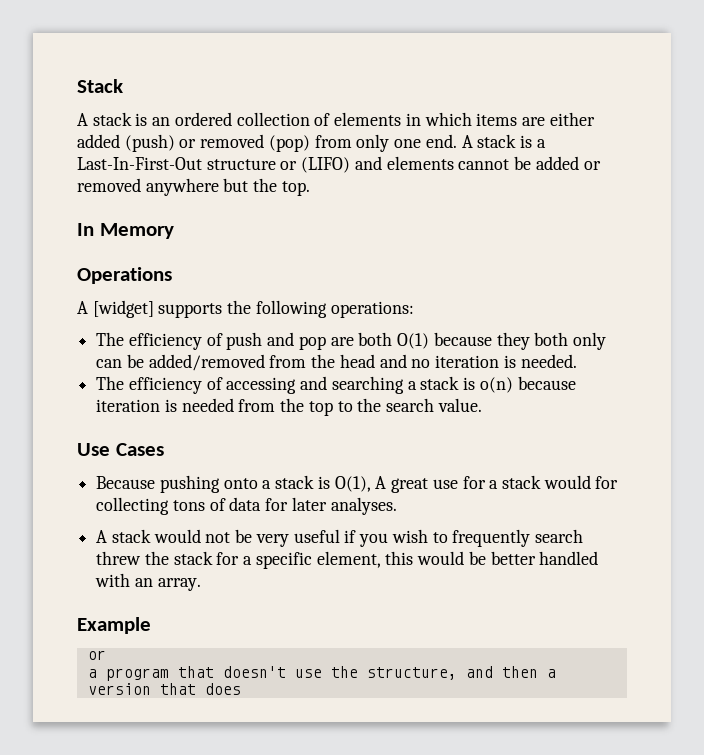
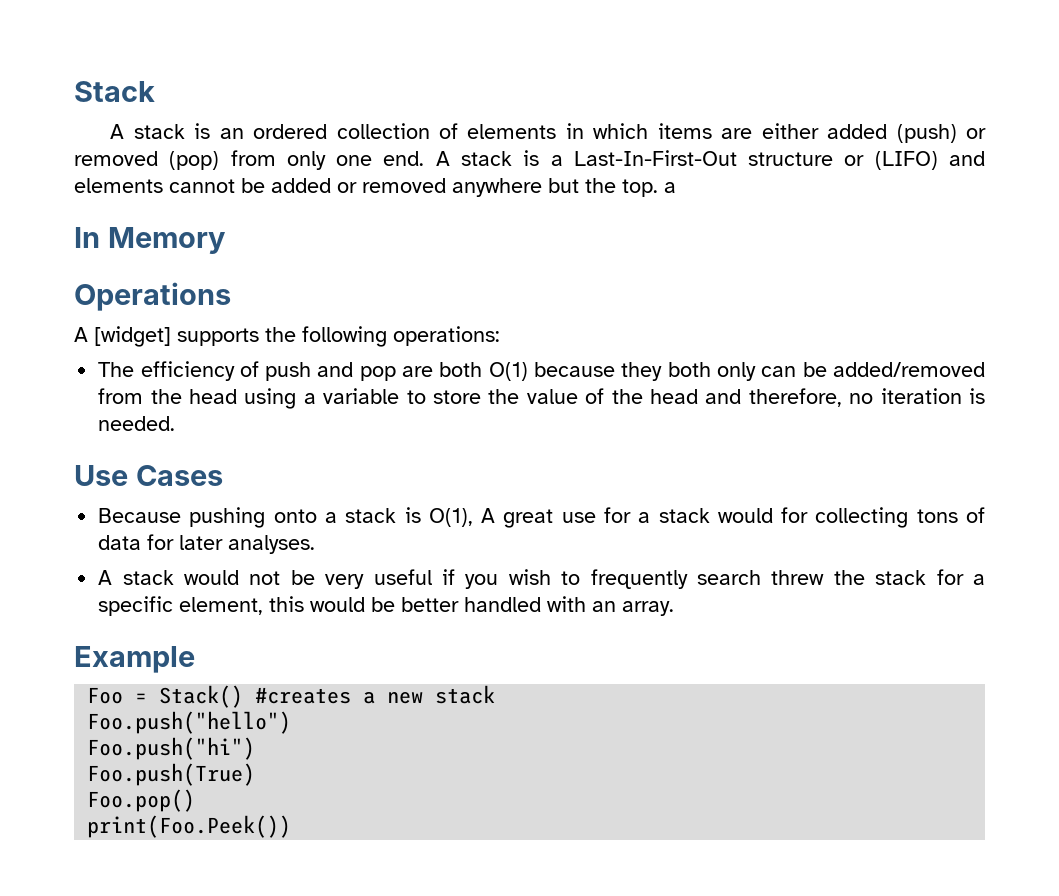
(310, 188) none -> [664,182,676,193] a
[379,354,577,368] [96,376,576,394] [96,398,482,416] and no iteration is needed. // The efficiency of accessing and searching a stack is o(n) because iteration is needed from the top to the search value. -> [244,388,985,409] [98,416,176,431] using a variable to store the value of the head and therefore, no iteration is needed.
[87,650,106,660] [87,666,556,681] [87,683,241,695] or // a program that doesn't use the structure, and then a version that does -> [87,685,496,708] [87,711,292,734] [87,737,256,760] [87,763,256,786] [87,789,196,812] [87,815,292,838] Foo = Stack() #creates a new stack // Foo.push("hello") // Foo.push("hi") // Foo.push(True) // Foo.pop() // print(Foo.Peek())

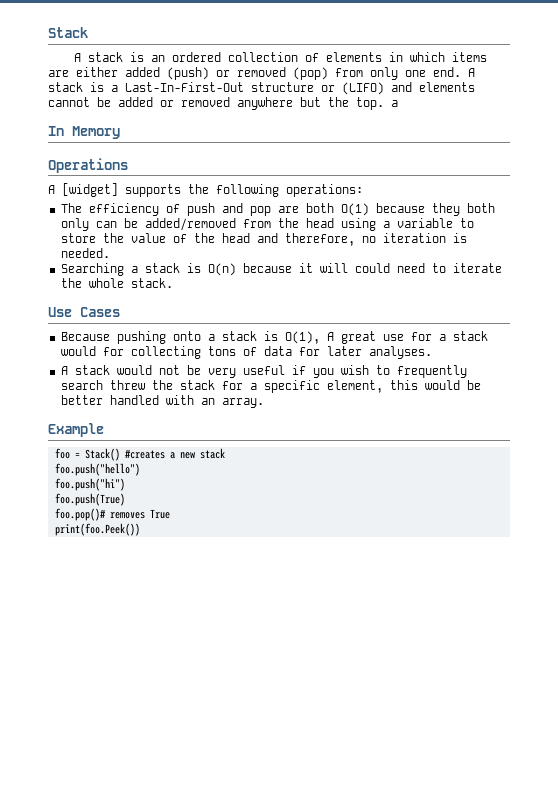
(176, 423) none -> [60,263,502,276] [60,278,173,288] // Searching a stack is O(n) because it will could need to iterate the whole stack.
[87,687,124,704] Foo -> [54,448,70,459] foo
[87,711,292,734] [87,737,256,760] [87,763,256,786] [87,789,196,812] [87,815,292,838] Foo.push("hello") // Foo.push("hi") // Foo.push(True) // Foo.pop() // print(Foo.Peek()) -> [54,463,140,476] [54,478,125,491] [54,493,125,506] [54,508,170,521] [54,523,140,536] foo.push("hello") // foo.push("hi") // foo.push(True) // foo.pop()# removes True // print(foo.Peek())

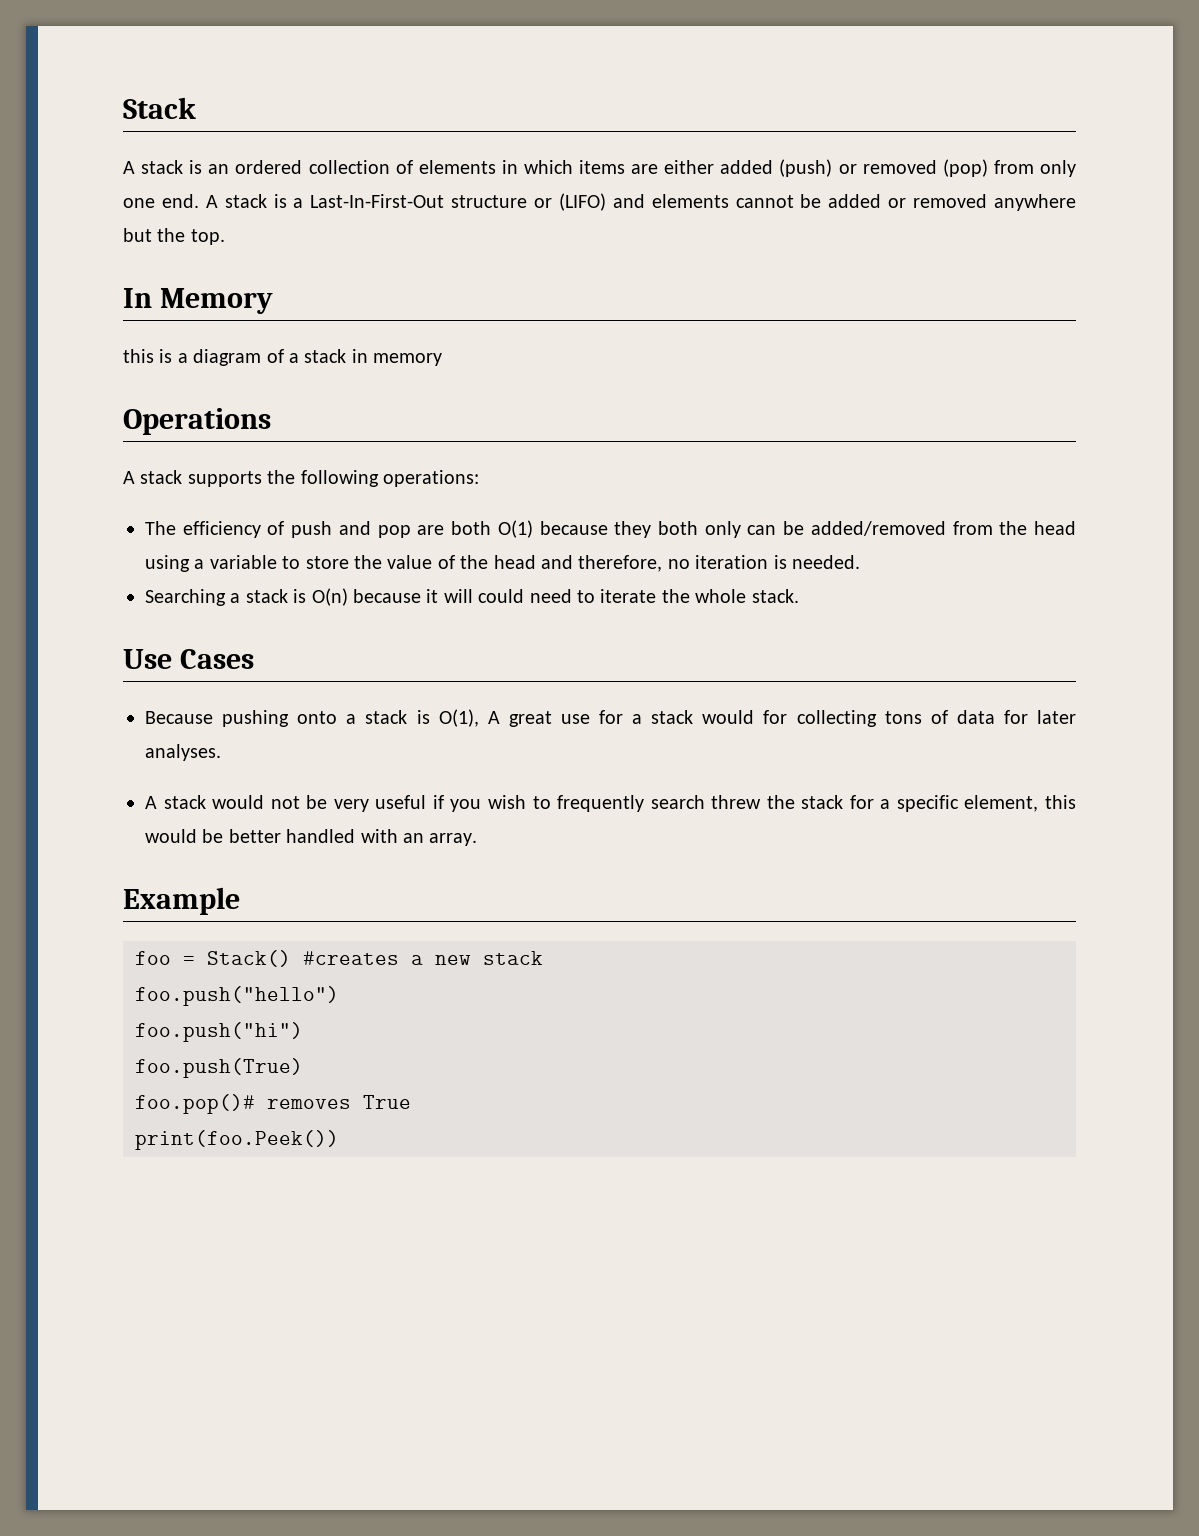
[391,100,398,107] a -> (225, 237) none
(120, 132) none -> [123,349,443,366] // this is a diagram of a stack in memory
[62,183,118,197] [widget] -> [140,470,183,484] stack

